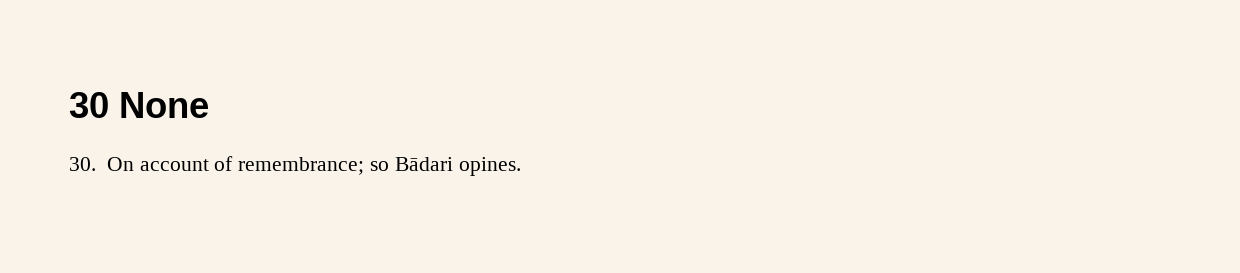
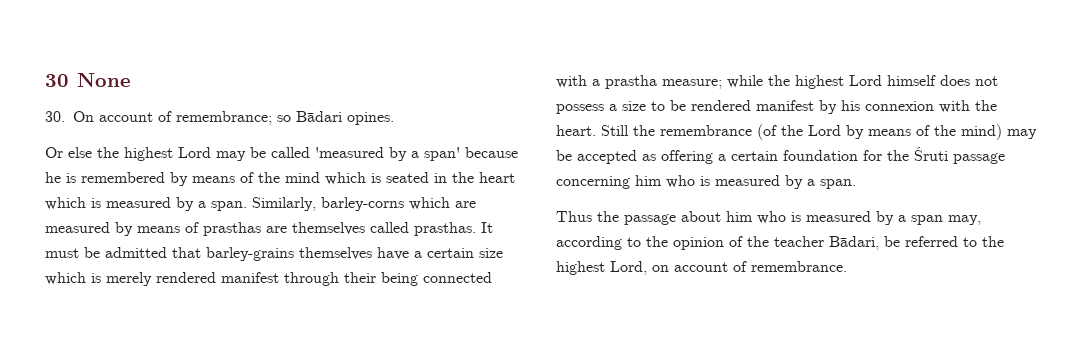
(521, 166) none -> [45,147,518,161] [45,172,515,186] [45,197,476,211] [45,222,493,236] [45,247,503,261] [45,272,492,286] [556,75,998,89] [556,100,997,114] [556,124,1037,140] [556,147,1005,164] [556,175,856,189] [556,211,981,225] [556,236,1004,250] [556,261,847,275] // Or else the highest Lord may be called 'measured by a span' because he is remembered by means of the mind which is seated in the heart which is measured by a span. Similarly, barley-corns which are measured by means of prasthas are themselves called prasthas. It must be admitted that barley-grains themselves have a certain size which is merely rendered manifest through their being connected with a prastha measure; while the highest Lord himself does not possess a size to be rendered manifest by his connexion with the heart. Still the remembrance (of the Lord by means of the mind) may be accepted as offering a certain foundation for the Śruti passage concerning him who is measured by a span. // Thus the passage about him who is measured by a span may, according to the opinion of the teacher Bādari, be referred to the highest Lord, on account of remembrance.

